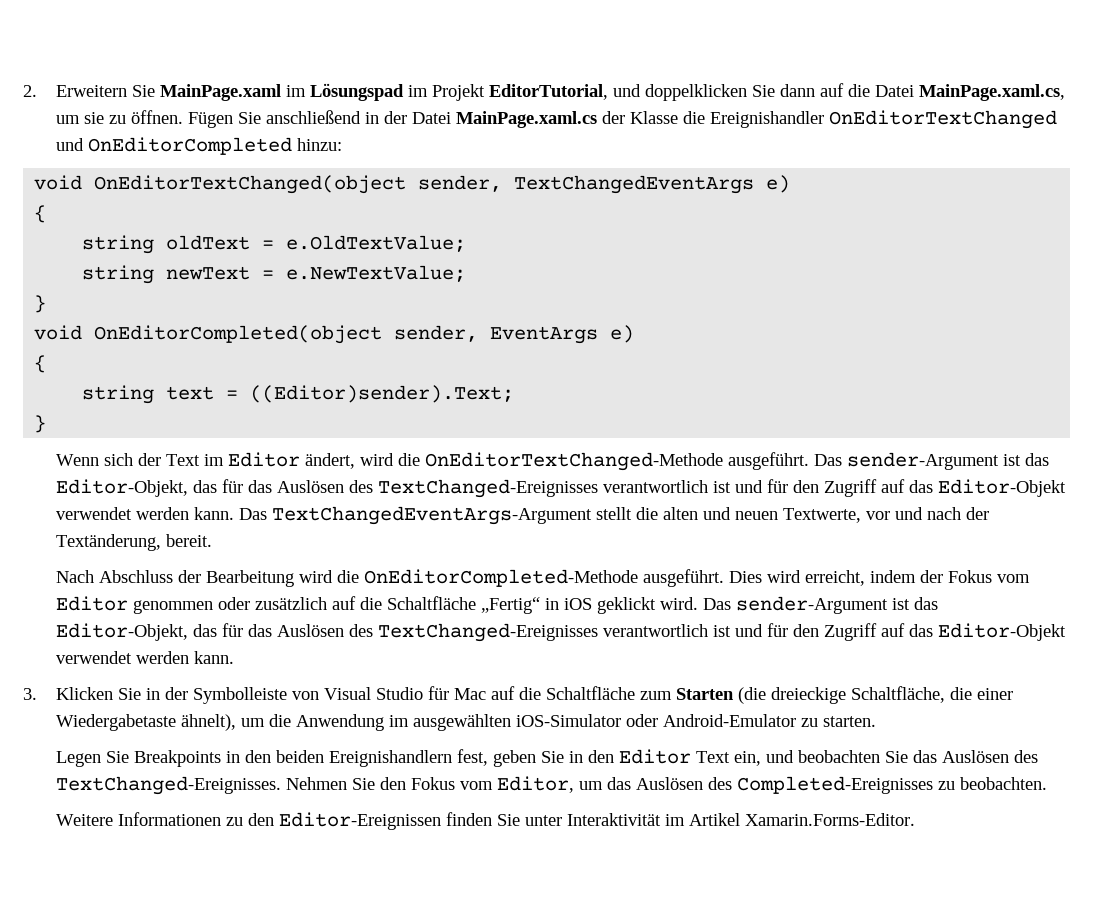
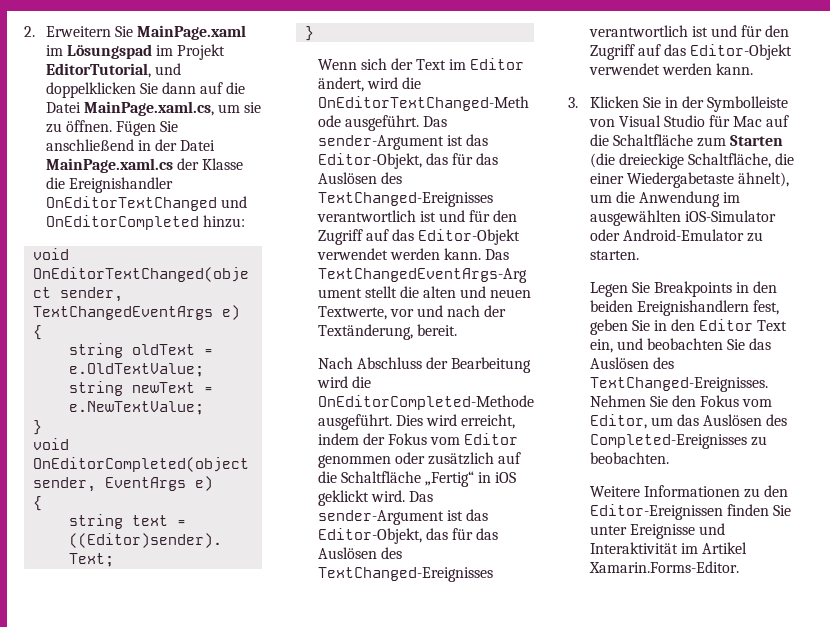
(562, 820) none -> [629,523,725,539] Ereignisse und

